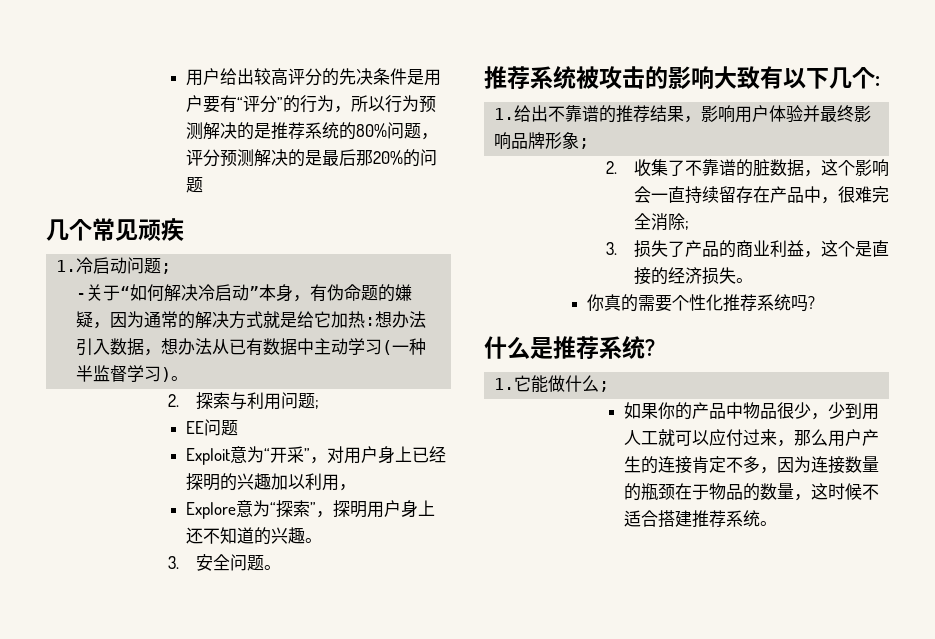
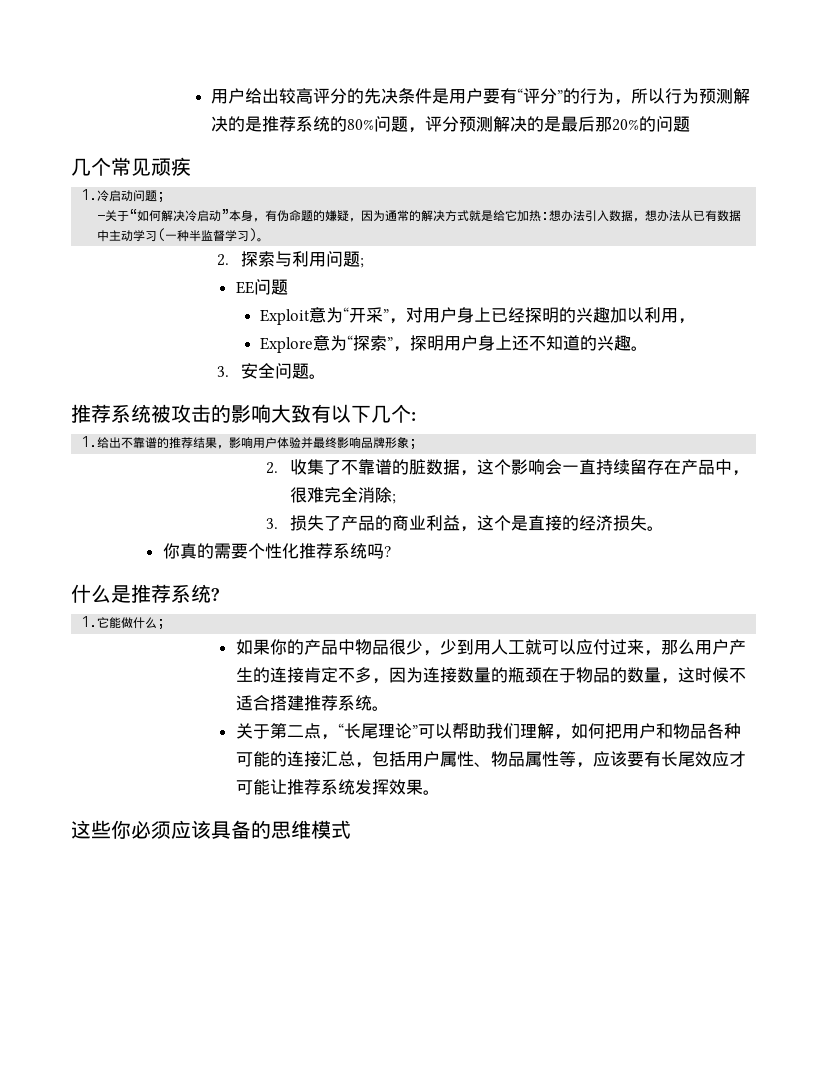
(778, 523) none -> [235,723,741,740] [235,751,746,768] [235,779,440,795] [71,820,351,839] // 关于第二点，“长尾理论”可以帮助我们理解，如何把用户和物品各种可能的连接汇总，包括用户属性、物品属性等，应该要有长尾效应才可能让推荐系统发挥效果。 // 这些你必须应该具备的思维模式

